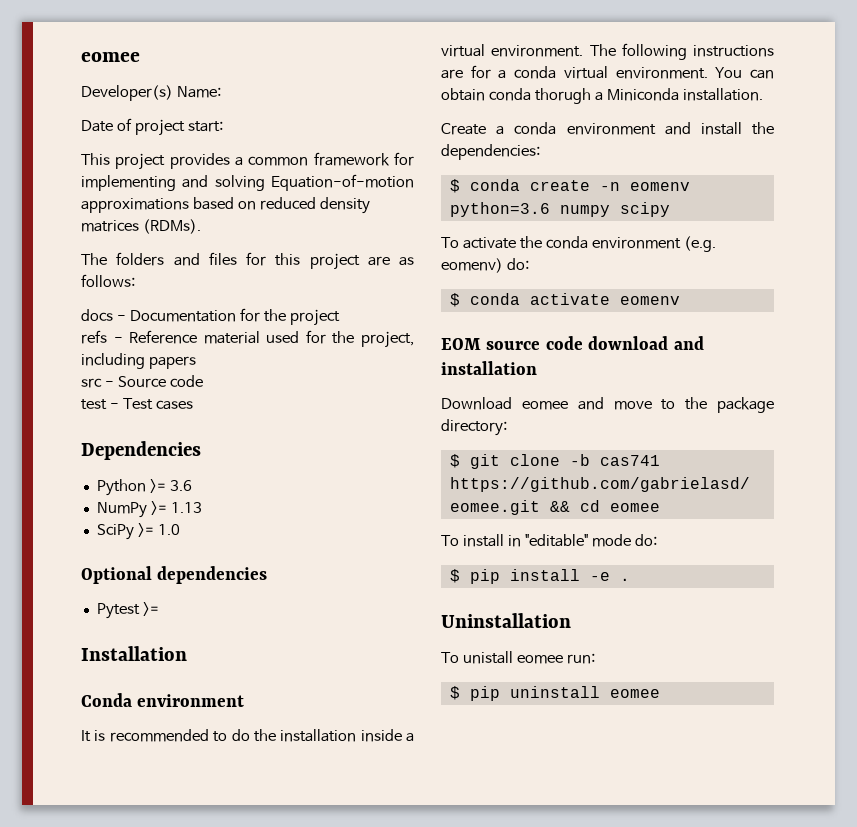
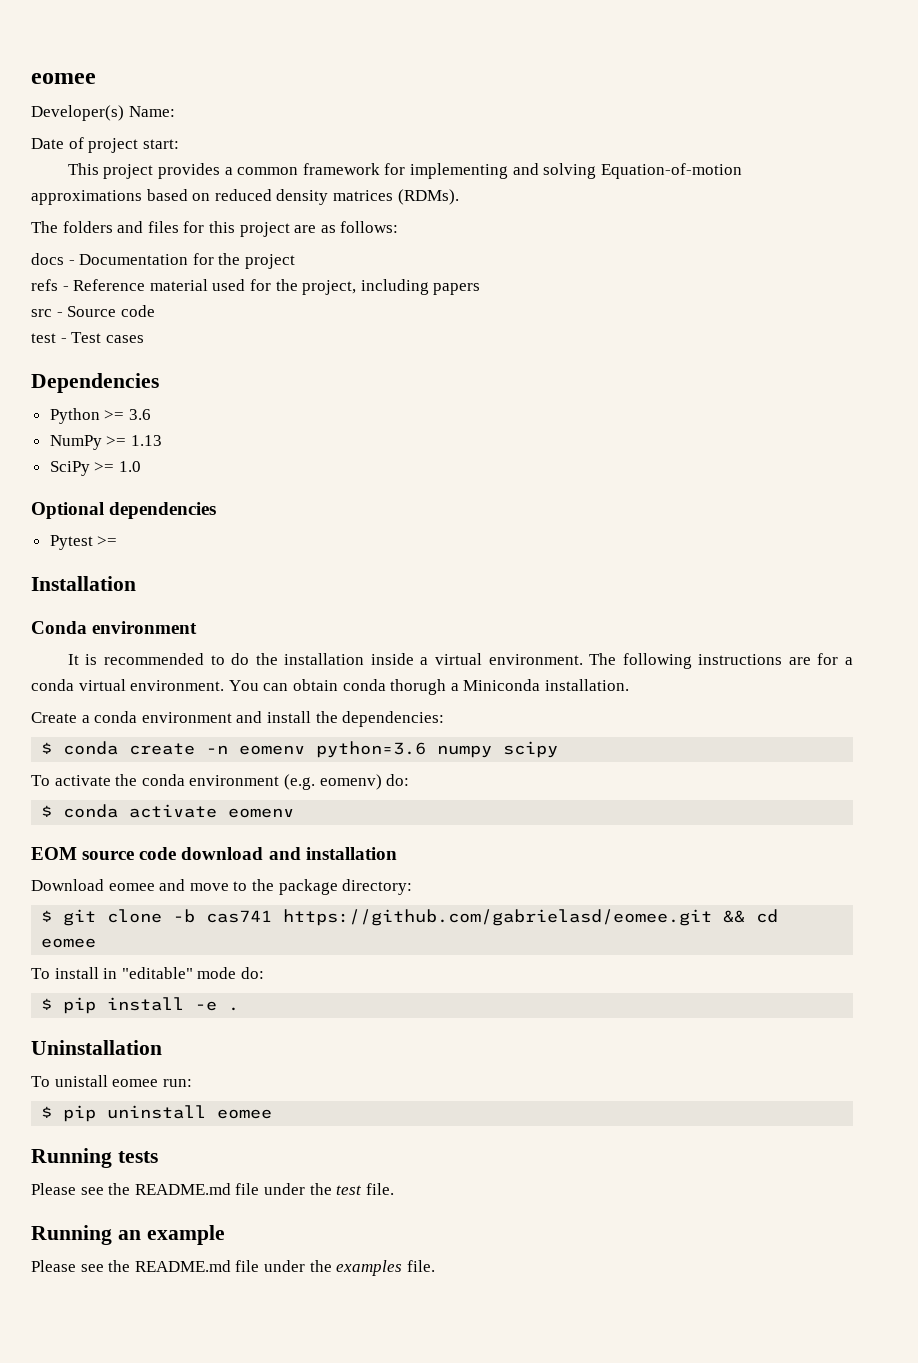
(660, 693) none -> [31,1148,158,1168] [31,1183,394,1195] [31,1225,225,1245] [31,1260,435,1276] // Running tests // Please see the README.md file under the test file. // Running an example // Please see the README.md file under the examples file.

